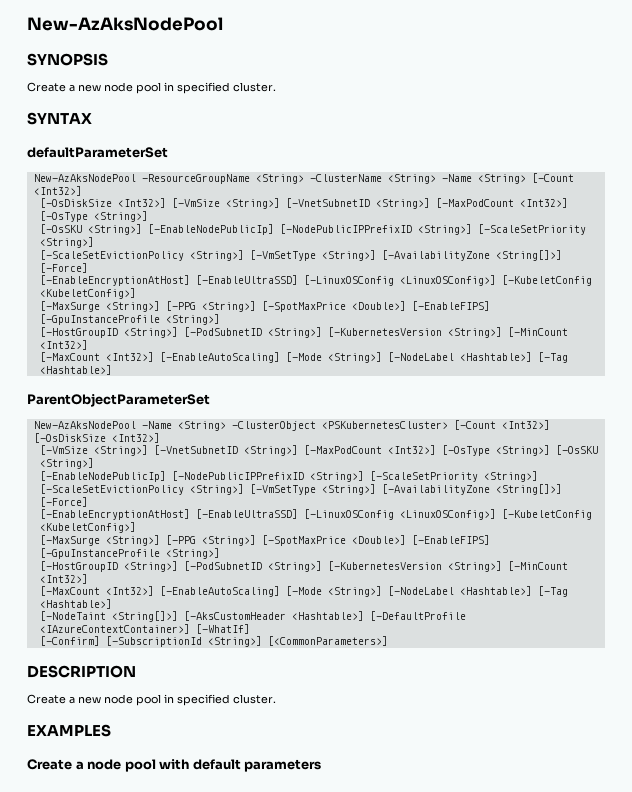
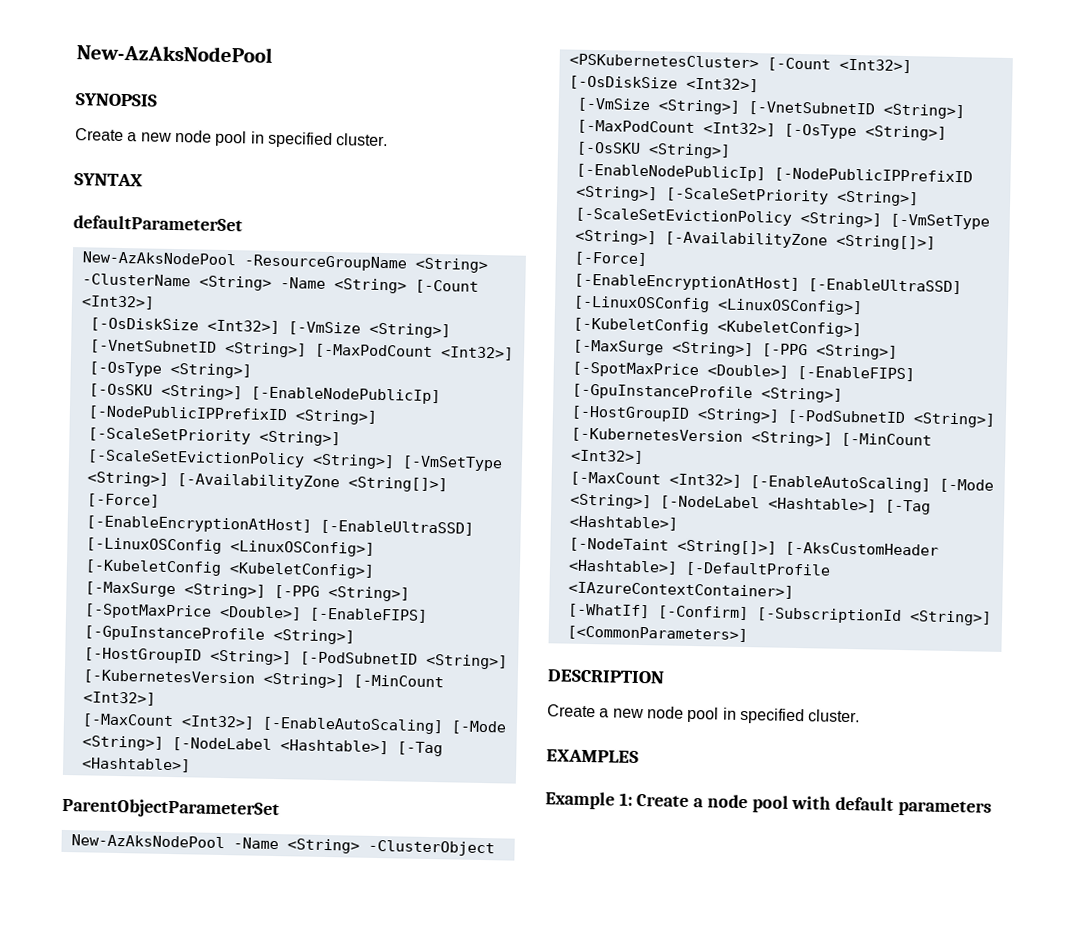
(190, 629) none -> (794, 590) //
(250, 629) // -> (650, 611) none
(111, 730) none -> [545,791,633,810] Example 1:

